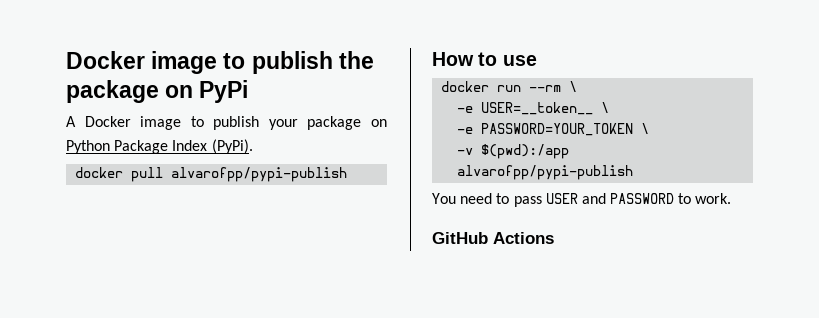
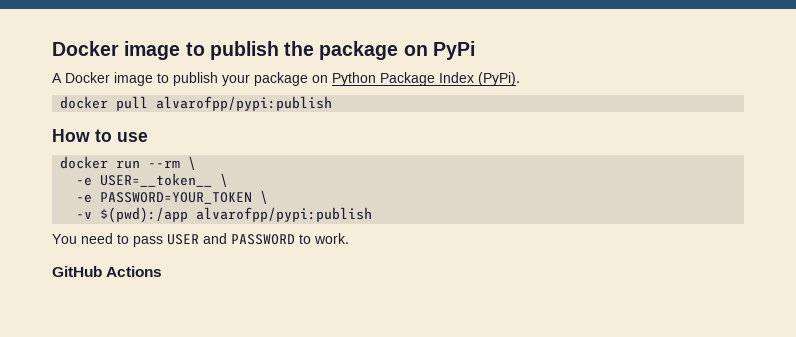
[171,167,348,182] alvarofpp/pypi-publish -> [156,96,333,111] alvarofpp/pypi:publish
[457,165,634,180] alvarofpp/pypi-publish -> [196,207,373,222] alvarofpp/pypi:publish

